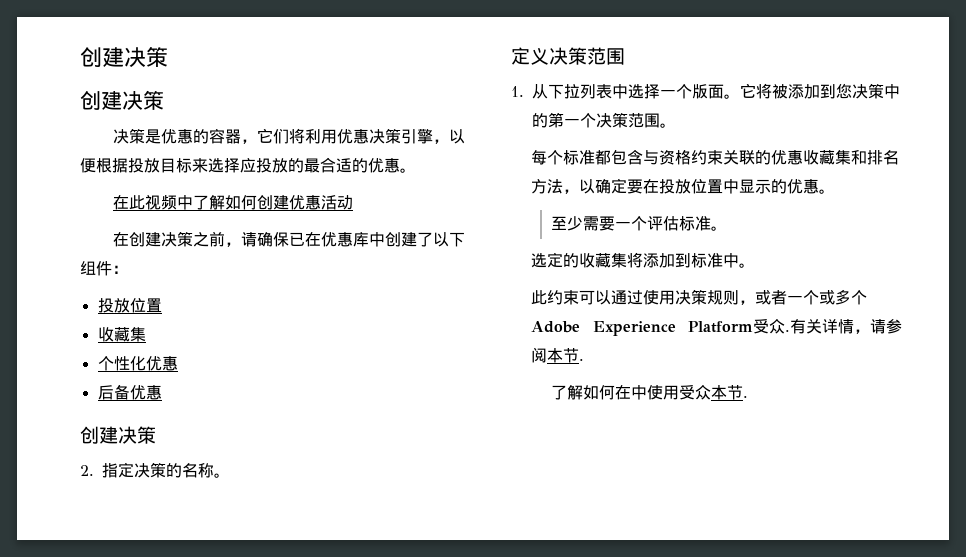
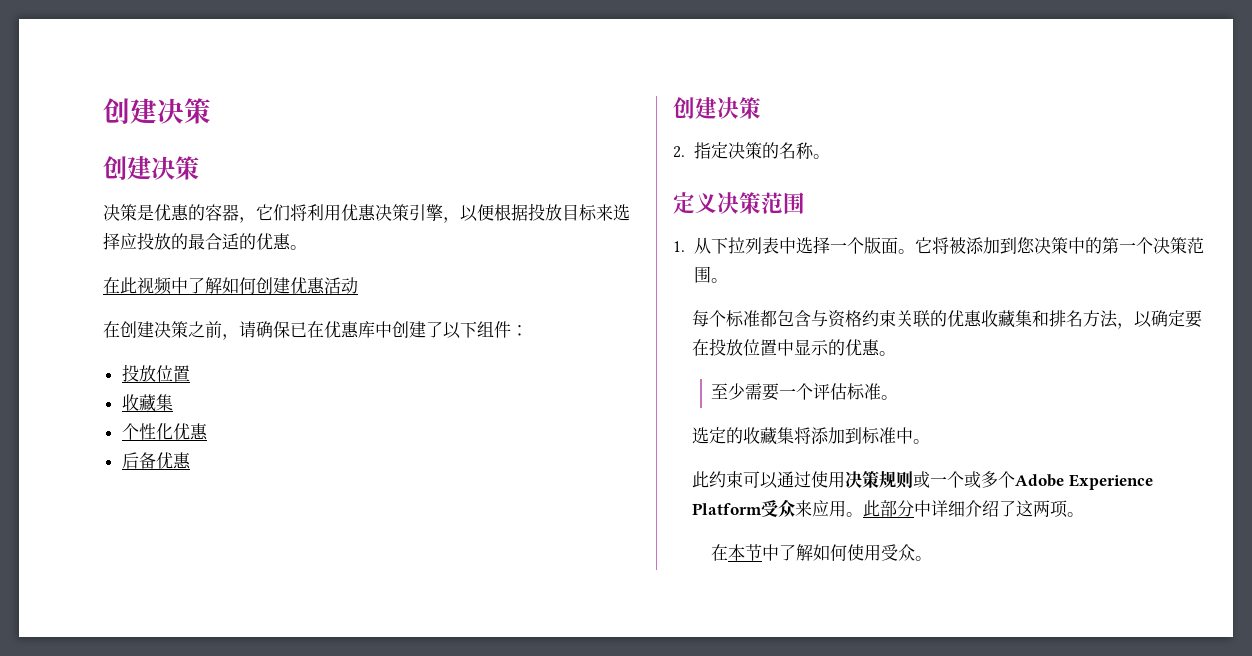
[739,290,788,305] ，或者 -> [913,471,931,488] 或
[785,319,902,334] [531,347,585,363] [551,385,648,400] .有关详情，请参阅本节. // 了解如何在中 -> [795,500,1085,518] [711,544,848,561] 来应用。此部分中详细介绍了这两项。 // 在本节中了解如何
[711,385,749,400] 本节. -> [915,556,933,561] 。

